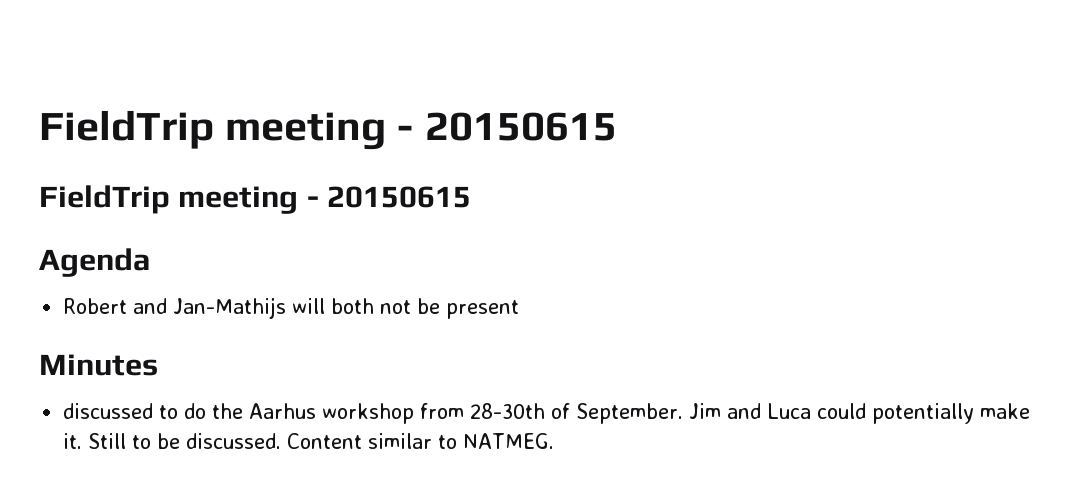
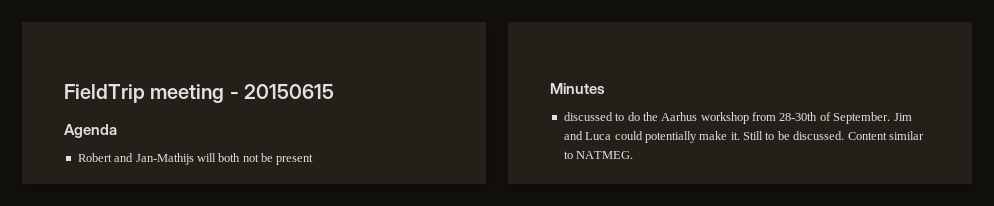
[39,110,617,150] [39,185,472,214] FieldTrip meeting - 20150615 // FieldTrip meeting - 20150615 -> [64,84,335,103] FieldTrip meeting - 20150615

